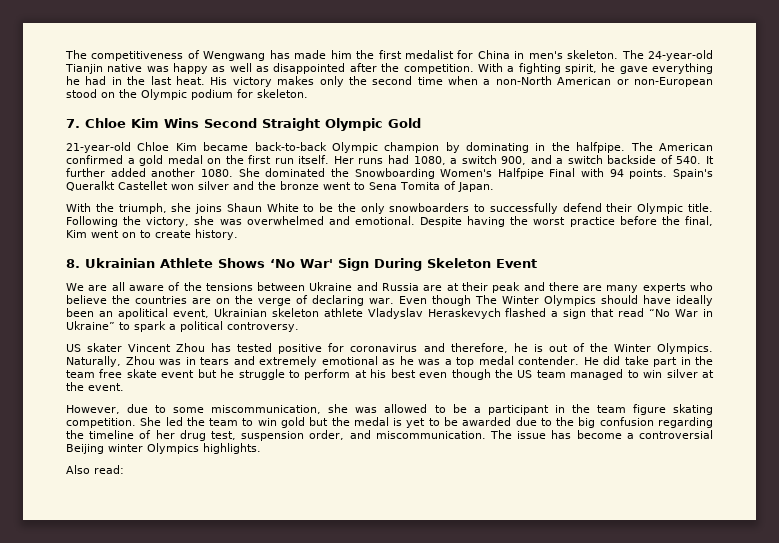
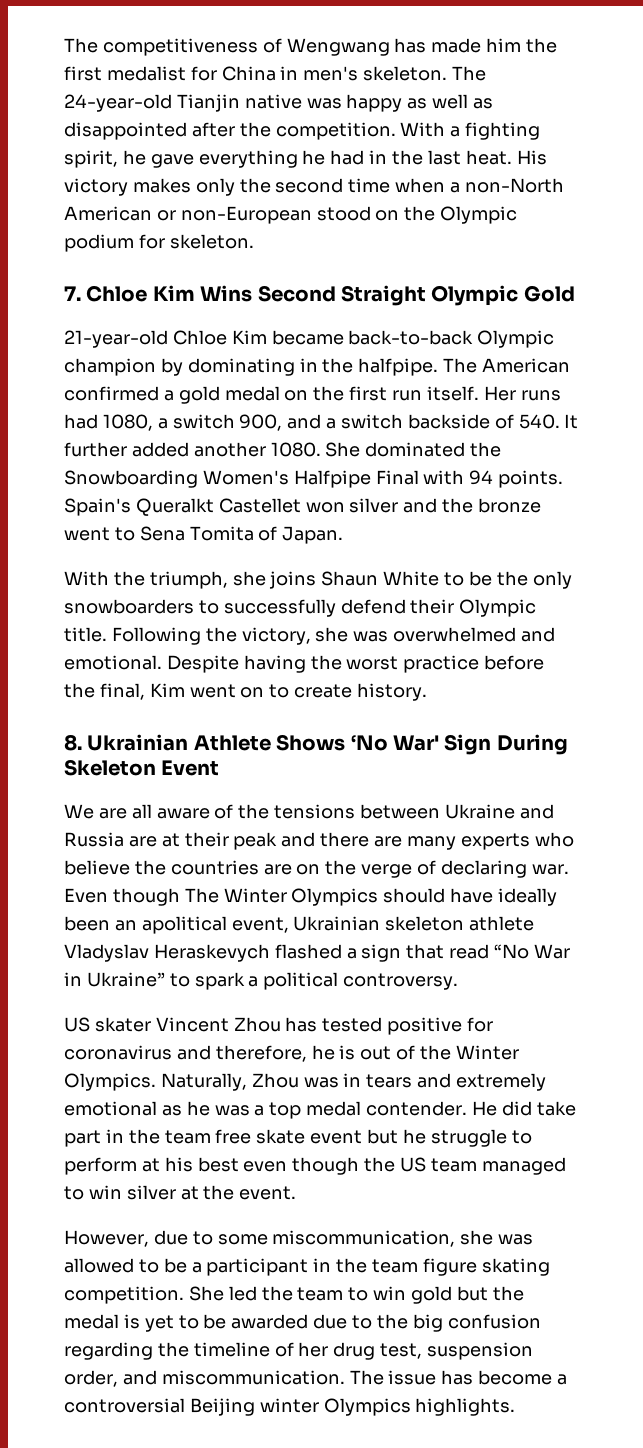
[66,465,124,474] // Also read: -> (516, 1407) none

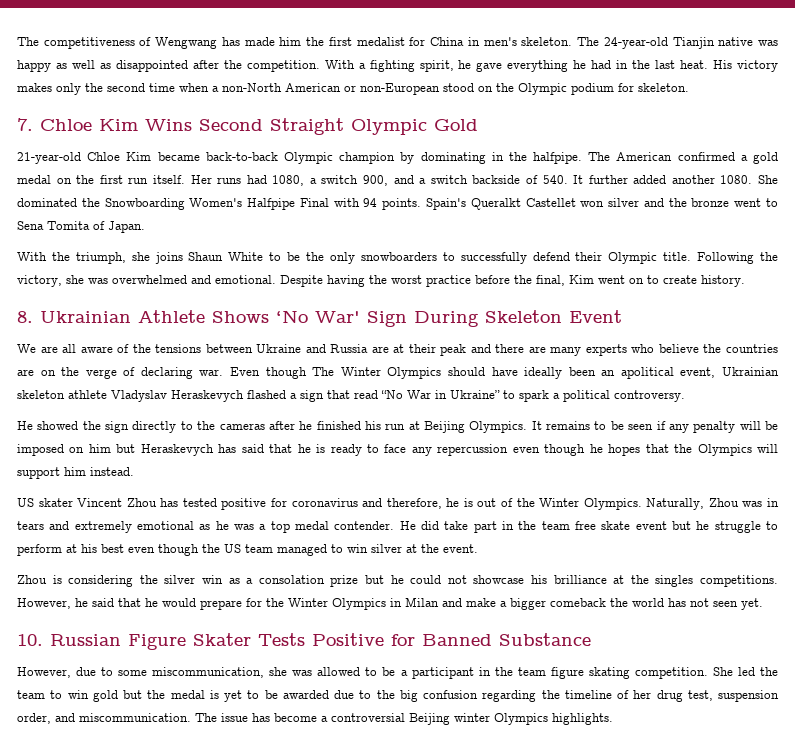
(459, 981) none -> [17,421,779,433] [17,444,779,456] [17,467,134,479] // He showed the sign directly to the cameras after he finished his run at Beijing Olympics. It remains to be seen if any penalty will be imposed on him but Heraskevych has said that he is ready to face any repercussion even though he hopes that the Olympics will support him instead.
(297, 1193) none -> [17,575,779,587] [17,597,763,610] [17,633,591,650] // Zhou is considering the silver win as a consolation prize but he could not showcase his brilliance at the singles competitions. However, he said that he would prepare for the Winter Olympics in Milan and make a bigger comeback the world has not seen yet. // 10. Russian Figure Skater Tests Positive for Banned Substance

